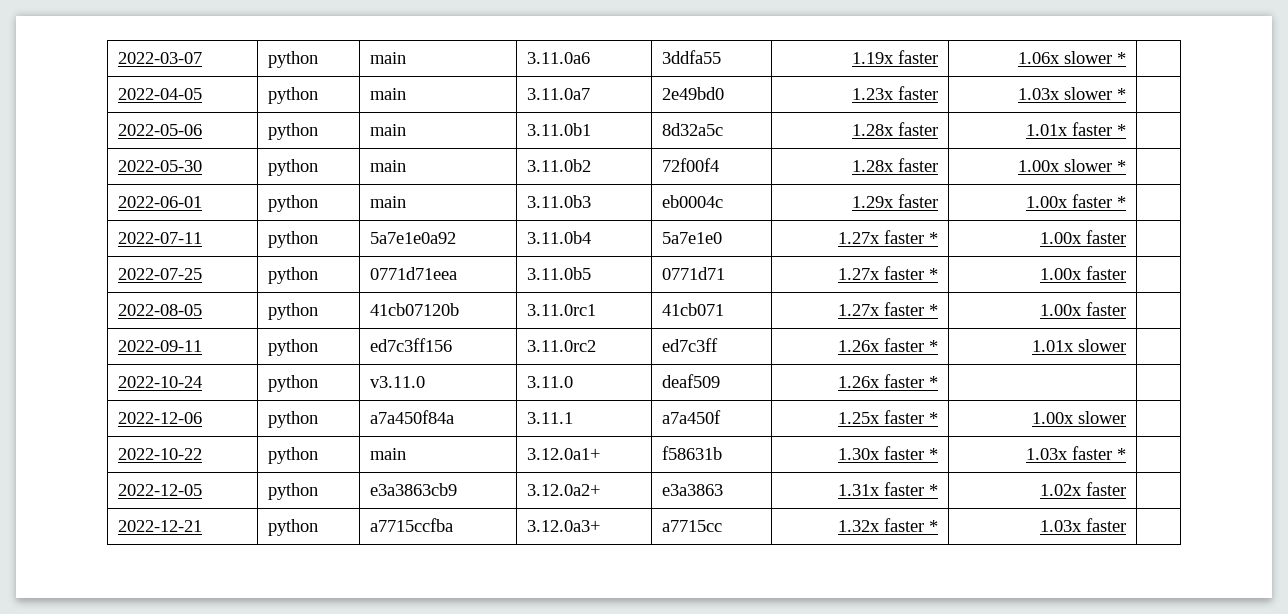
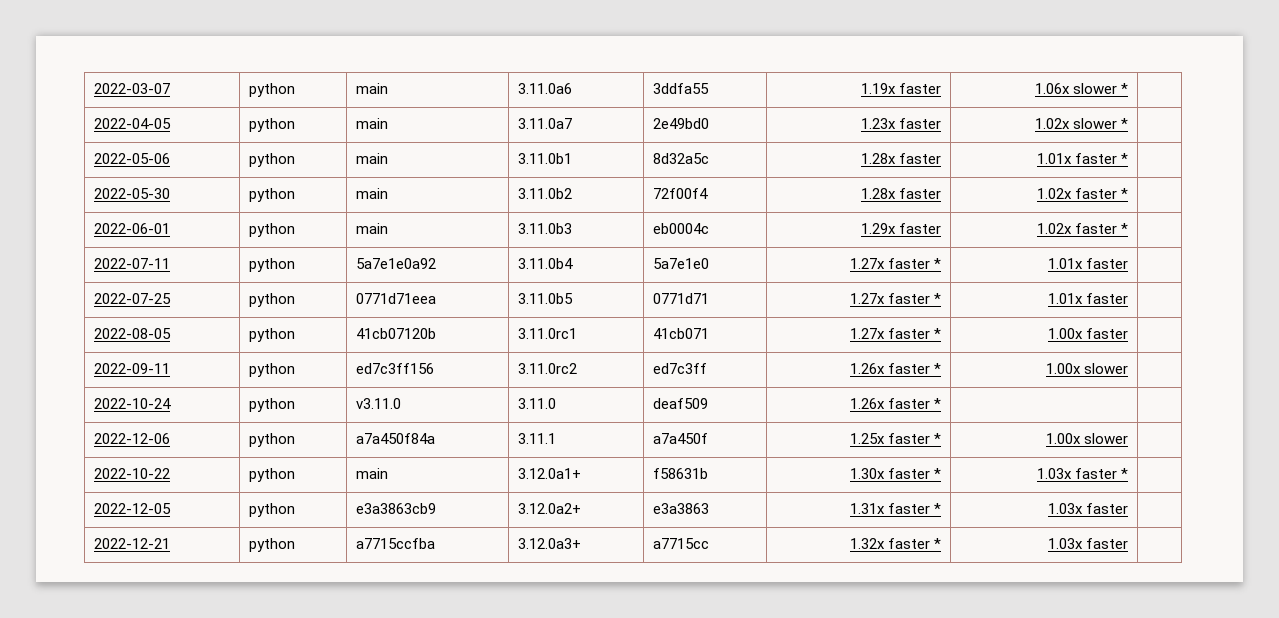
[1017,88,1060,100] 1.03x -> [1035,118,1071,129] 1.02x
[1017,159,1112,172] 1.00x slower -> [1037,188,1118,199] 1.02x faster
[1025,196,1068,208] 1.00x -> [1037,223,1073,234] 1.02x
[1039,232,1082,244] 1.00x -> [1048,258,1084,269] 1.01x
[1039,268,1082,280] 1.00x -> [1048,293,1084,304] 1.01x
[1031,340,1074,352] 1.01x -> [1046,363,1082,374] 1.00x
[1039,484,1082,496] 1.02x -> [1048,503,1084,514] 1.03x

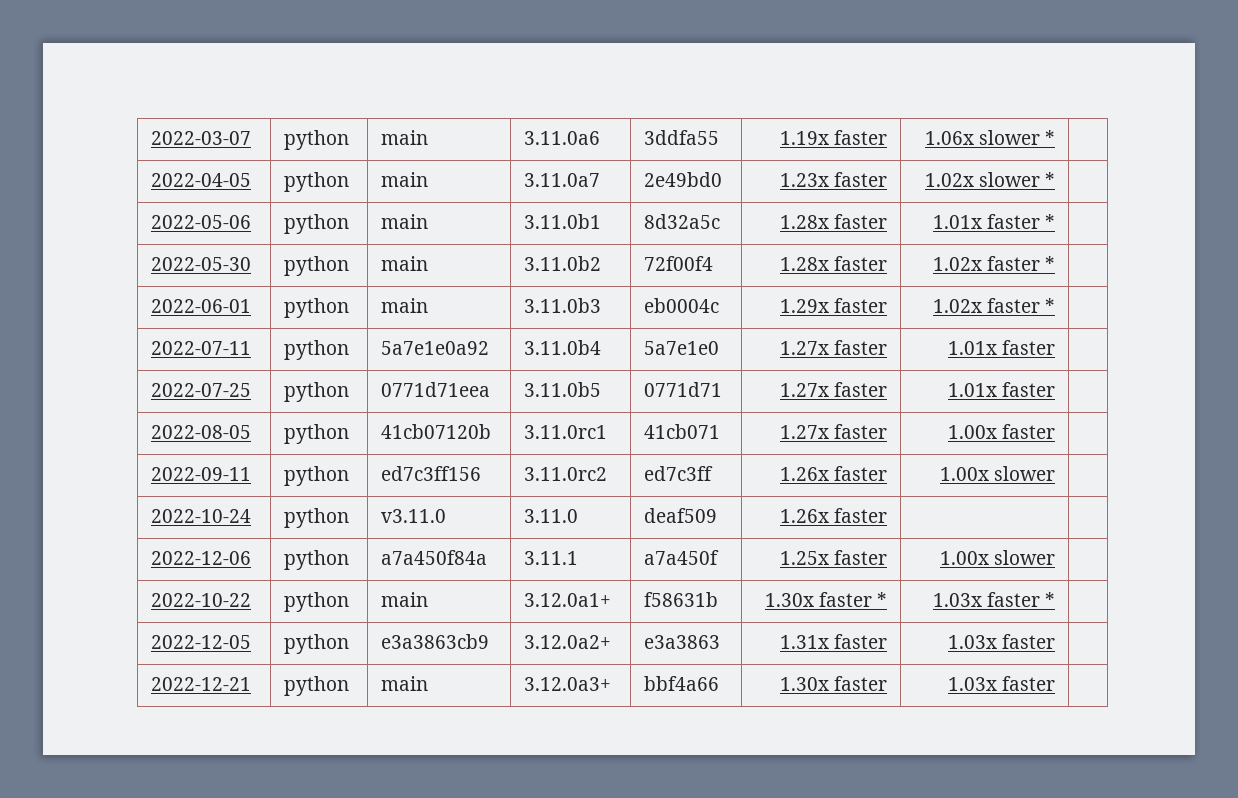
[934,258,942,269] * -> (888, 347) none
[934,293,942,304] * -> (888, 389) none
[934,328,942,339] * -> (888, 431) none
[934,363,942,374] * -> (888, 473) none
[934,398,942,409] * -> (888, 515) none
[934,433,942,444] * -> (888, 557) none
[934,503,942,514] * -> (888, 641) none
[355,538,435,549] a7715ccfba -> [380,676,428,691] main
[652,538,709,549] [850,538,942,549] a7715cc | 1.32x faster * -> [643,676,719,691] [780,676,888,691] bbf4a66 | 1.30x faster

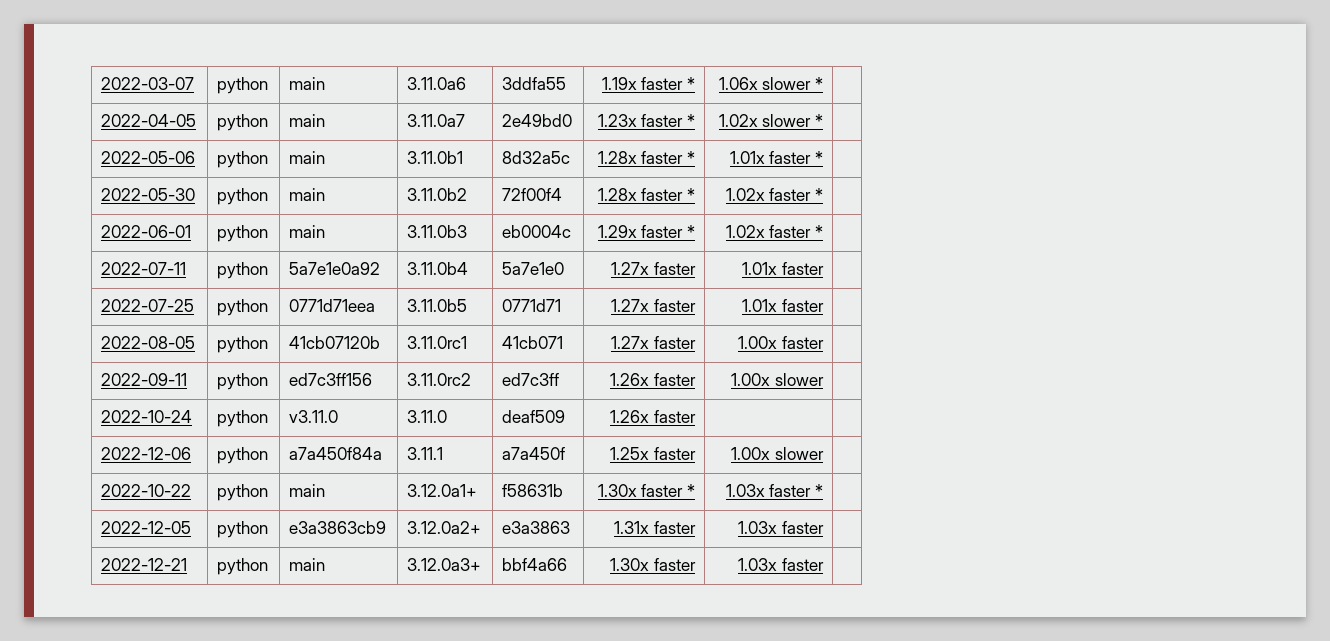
(888, 137) none -> [686,77,695,90] *
(888, 179) none -> [686,114,695,127] *
(888, 221) none -> [686,151,695,164] *
(888, 263) none -> [686,188,695,201] *
(888, 305) none -> [686,225,695,238] *

